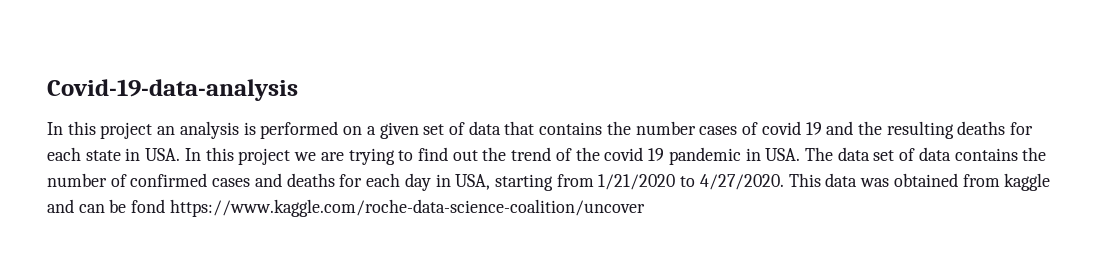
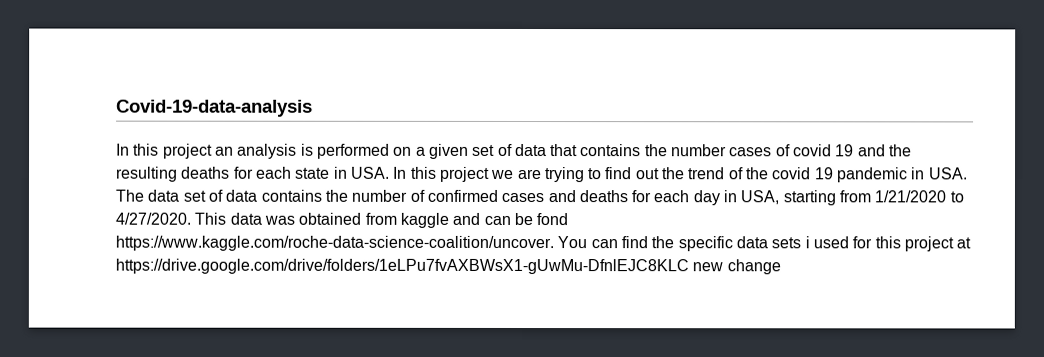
[169,199,645,217] https://www.kaggle.com/roche-data-science-coalition/uncover -> [115,235,972,252] [115,258,781,275] https://www.kaggle.com/roche-data-science-coalition/uncover. You can find the specific data sets i used for this project at https://drive.google.com/drive/folders/1eLPu7fvAXBWsX1-gUwMu-DfnlEJC8KLC new change

